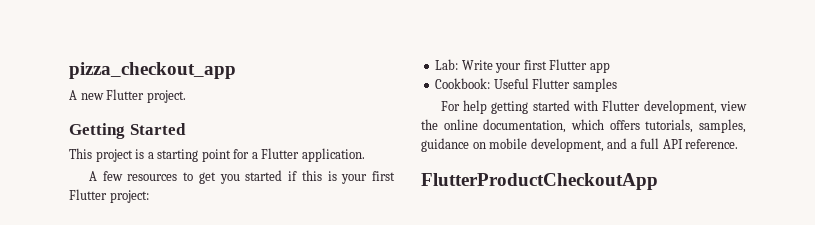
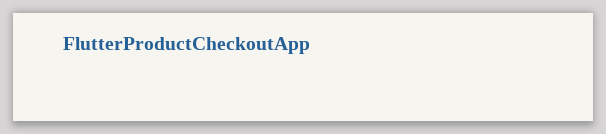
[69,62,236,79] [69,89,186,103] [69,123,186,139] [69,148,365,162] [88,170,396,184] [69,189,149,203] [435,59,610,73] [435,78,617,92] [440,100,747,114] [421,119,746,133] [421,138,739,152] pizza_checkout_app // A new Flutter project. // Getting Started // This project is a starting point for a Flutter application. // A few resources to get you started if this is your first Flutter project: // Lab: Write your first Flutter app // Cookbook: Useful Flutter samples // For help getting started with Flutter development, view the online documentation, which offers tutorials, samples, guidance on mobile development, and a full API reference. // -> (63, 45) none

